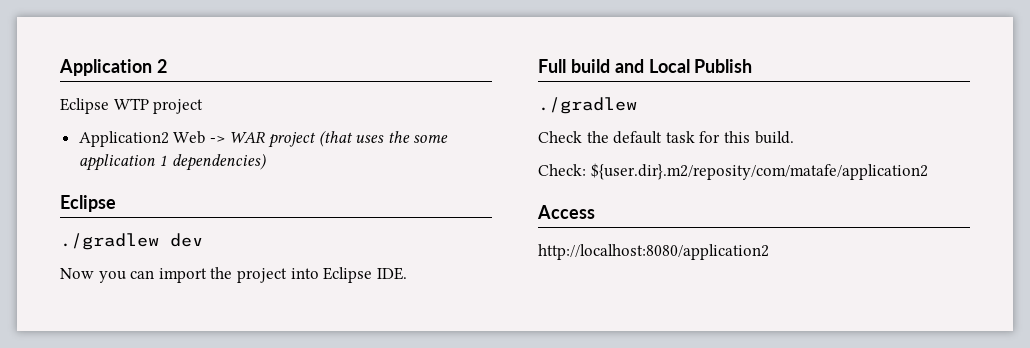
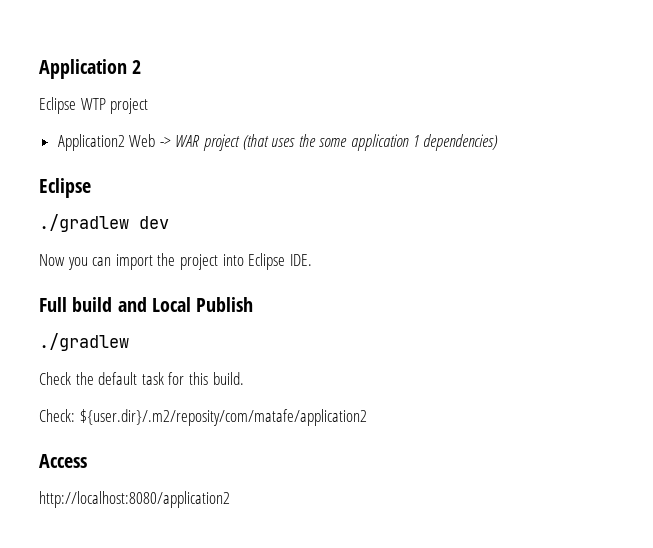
[590,163,928,180] ${user.dir}.m2/reposity/com/matafe/application2 -> [79,409,367,426] ${user.dir}/.m2/reposity/com/matafe/application2

